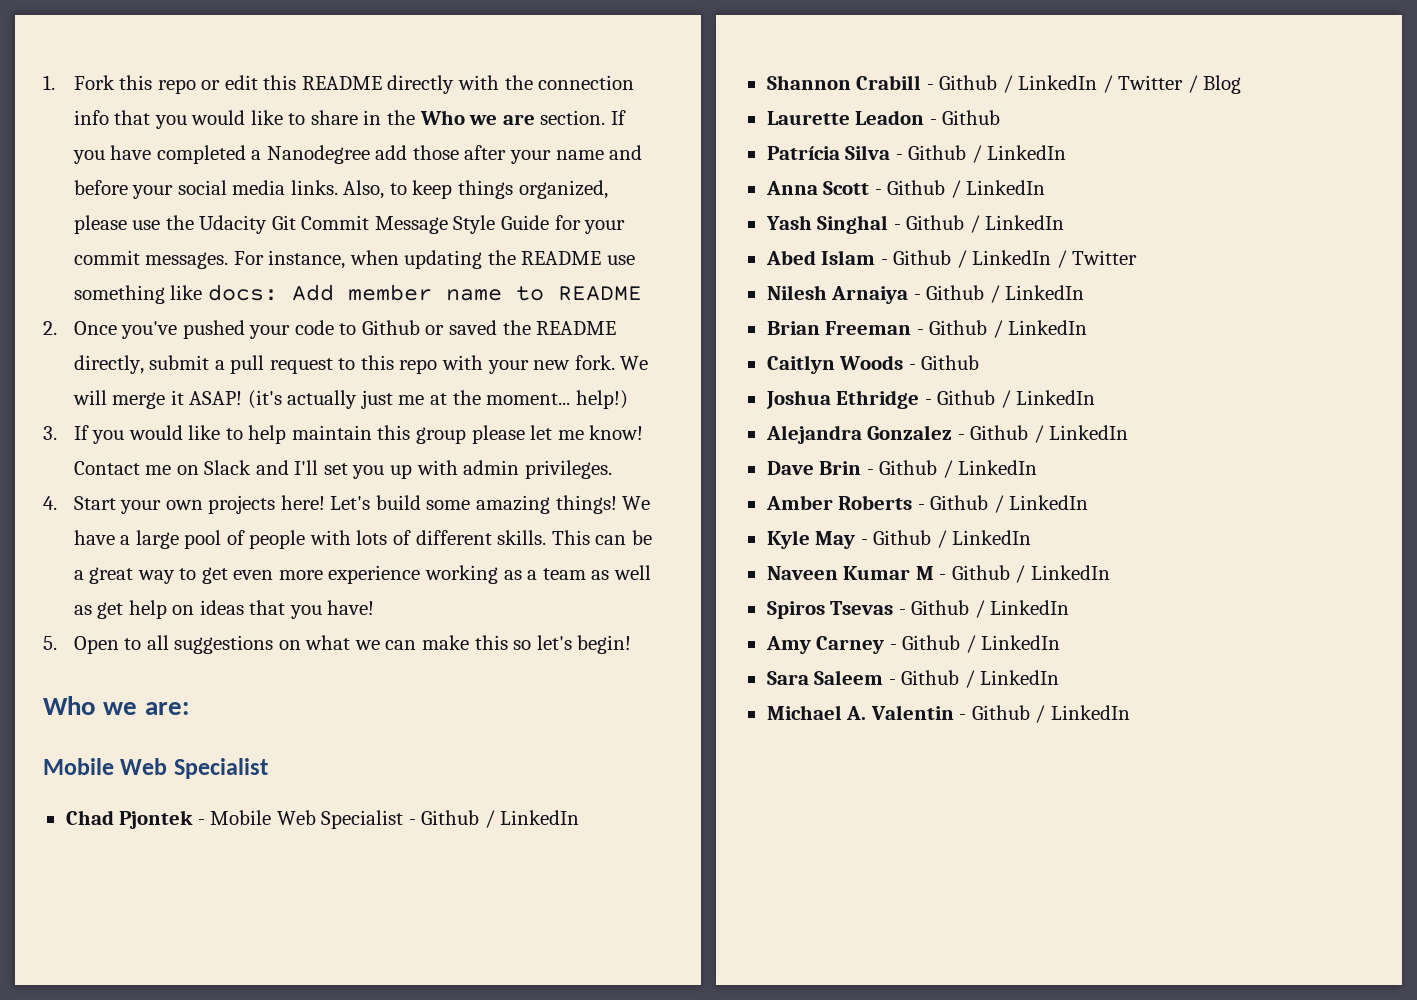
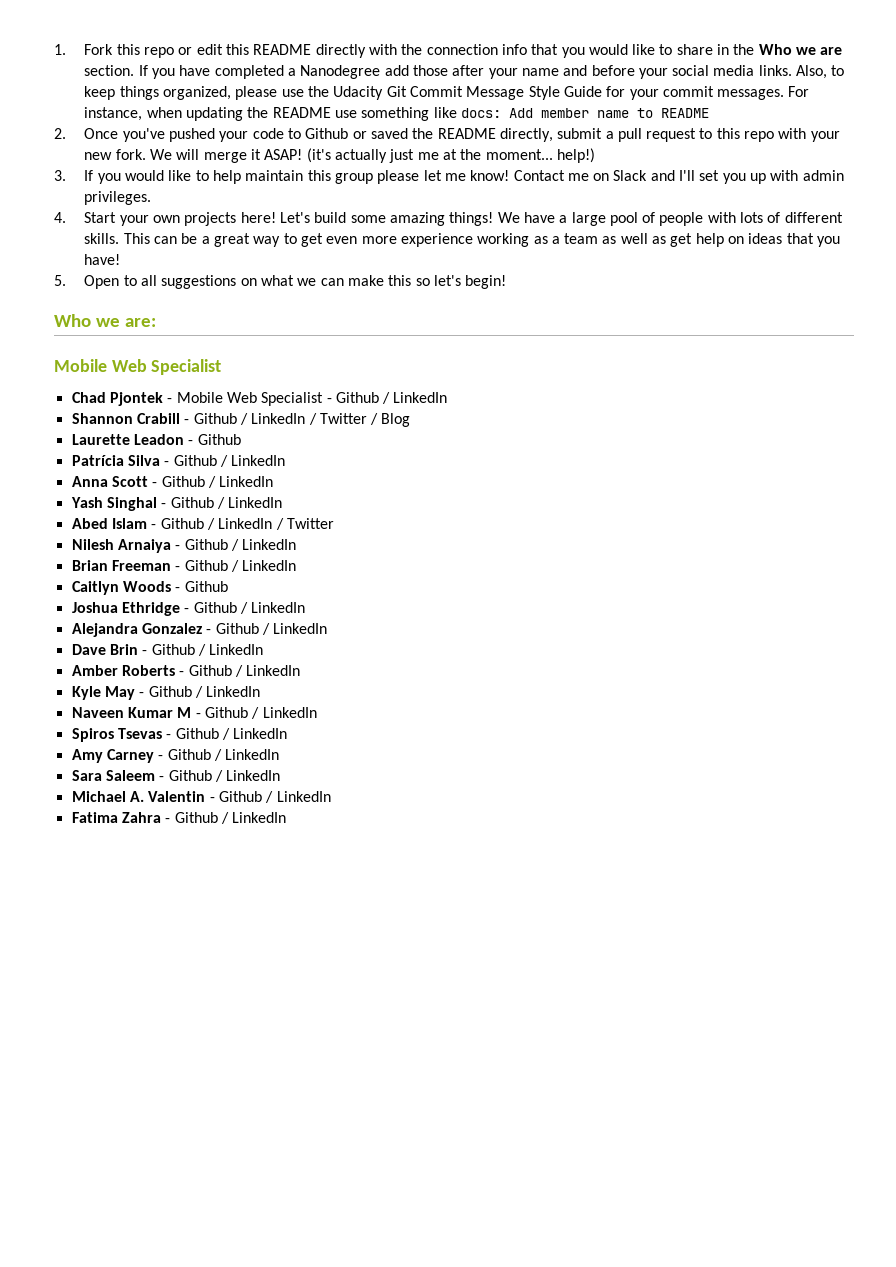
(1130, 712) none -> [71,812,287,824] // Fatima Zahra - Github / LinkedIn

